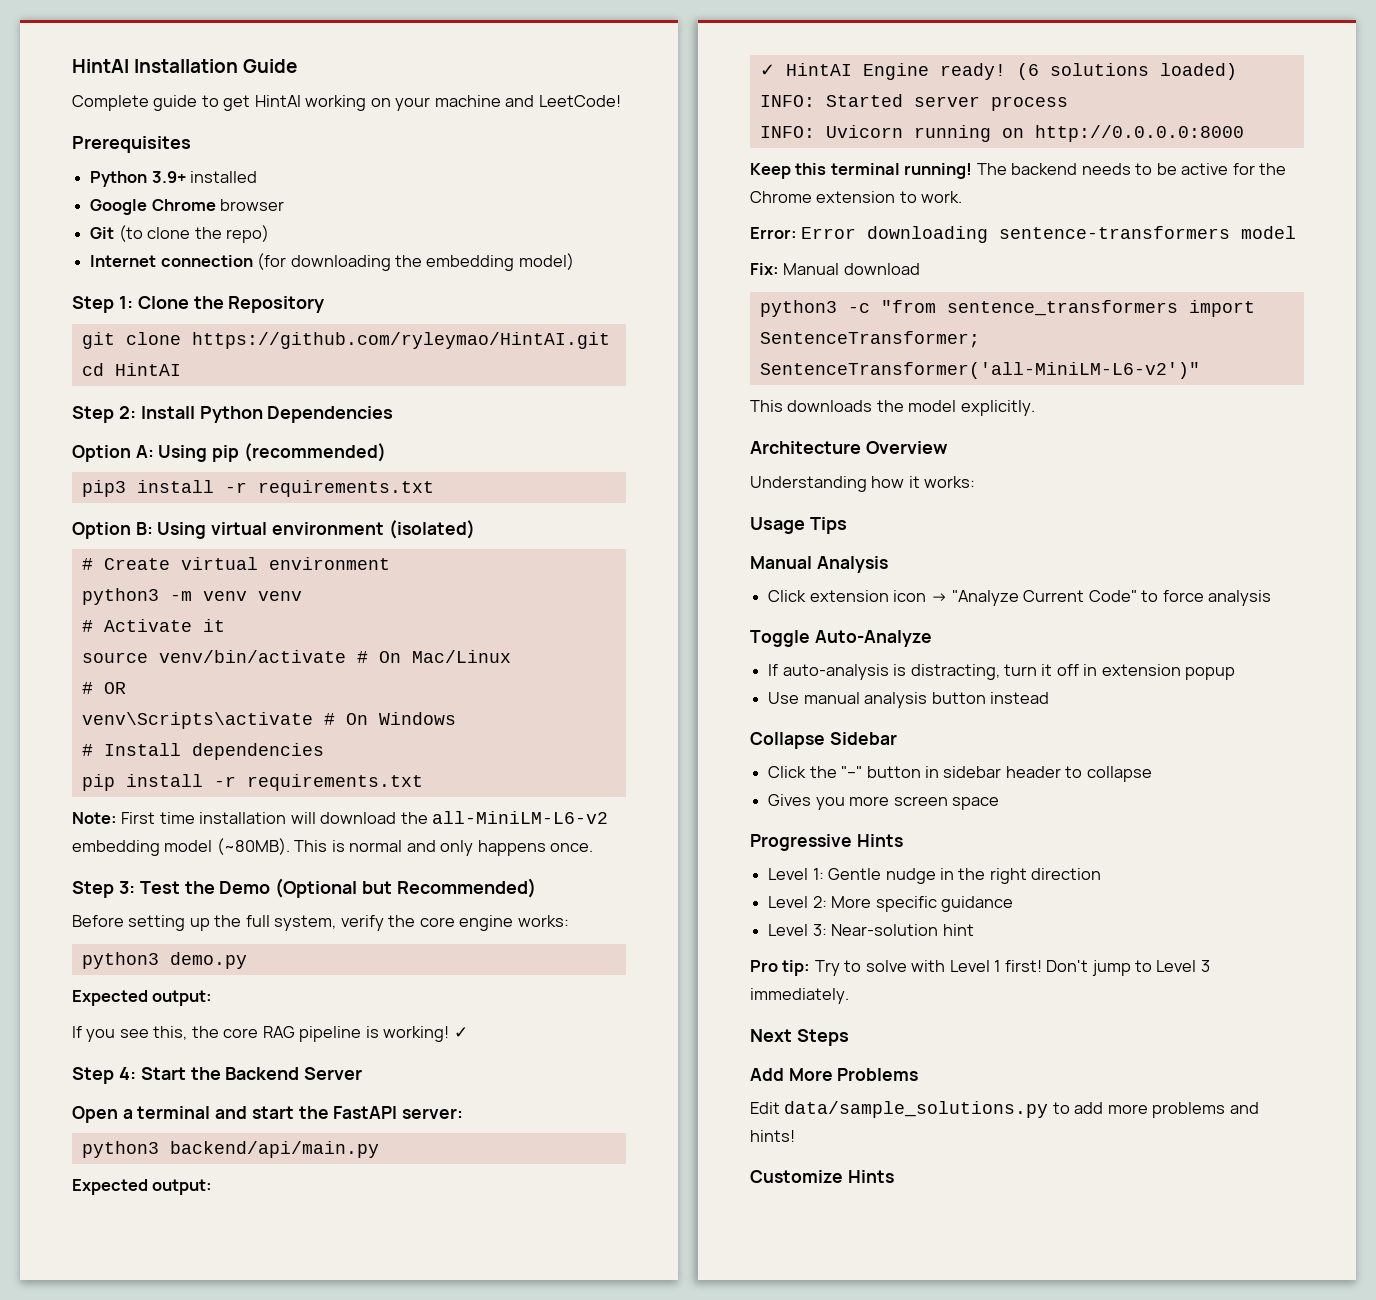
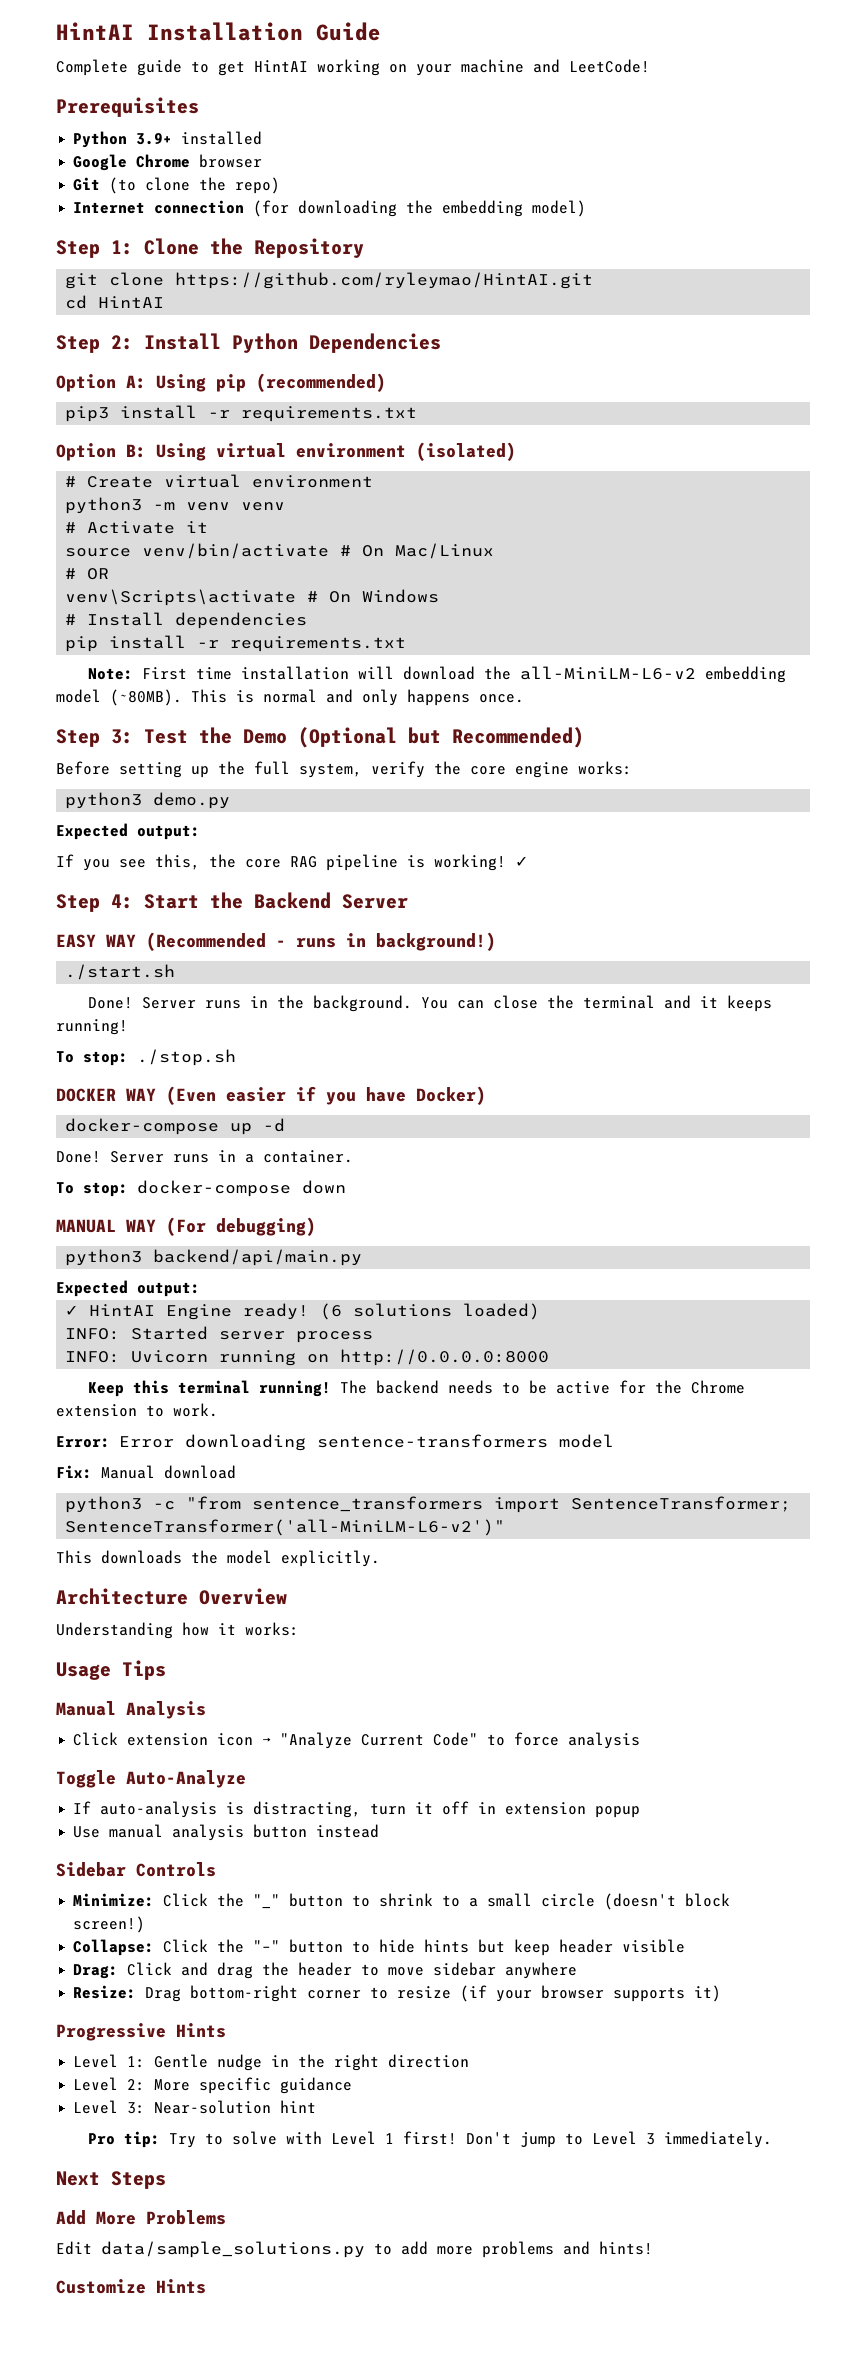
[72,1106,464,1123] Open a terminal and start the FastAPI server: -> [56,932,496,951] [65,964,176,980] [87,995,772,1012] [56,1019,128,1035] [56,1049,236,1066] [56,1086,486,1105] [65,1118,286,1135] [56,1150,353,1163] [56,1180,346,1197] [56,1217,316,1236] EASY WAY (Recommended - runs in background!) // ./start.sh // Done! Server runs in the background. You can close the terminal and it keeps running! // To stop: ./stop.sh // DOCKER WAY (Even easier if you have Docker) // docker-compose up -d // Done! Server runs in a container. // To stop: docker-compose down // MANUAL WAY (For debugging)
[750,732,825,749] Collapse -> (380, 1831) none
[768,766,1152,782] [768,794,999,810] // Click the "−" button in sidebar header to collapse // Gives you more screen space -> [136,1862,216,1877] [73,1893,731,1910] [73,1916,146,1933] [73,1939,686,1956] [73,1962,578,1979] [73,1985,722,2002] Controls // Minimize: Click the "_" button to shrink to a small circle (doesn't block screen!) // Collapse: Click the "−" button to hide hints but keep header visible // Drag: Click and drag the header to move sidebar anywhere // Resize: Drag bottom-right corner to resize (if your browser supports it)

